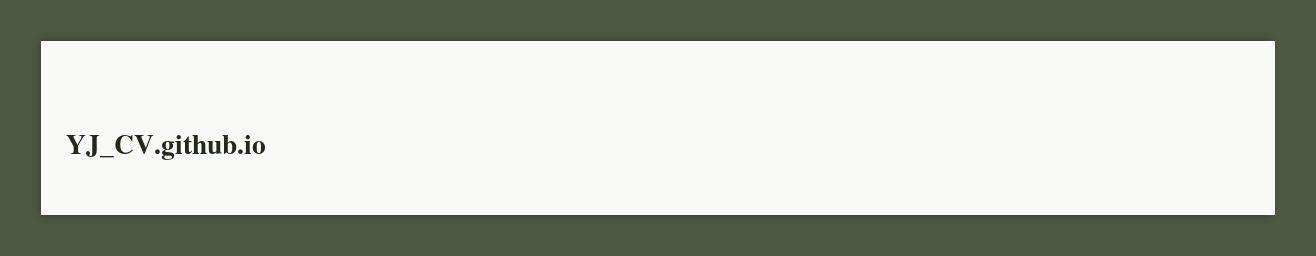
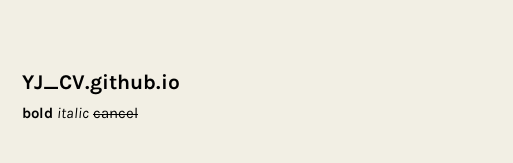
(266, 147) none -> [22,107,139,119] // bold italic cancel

